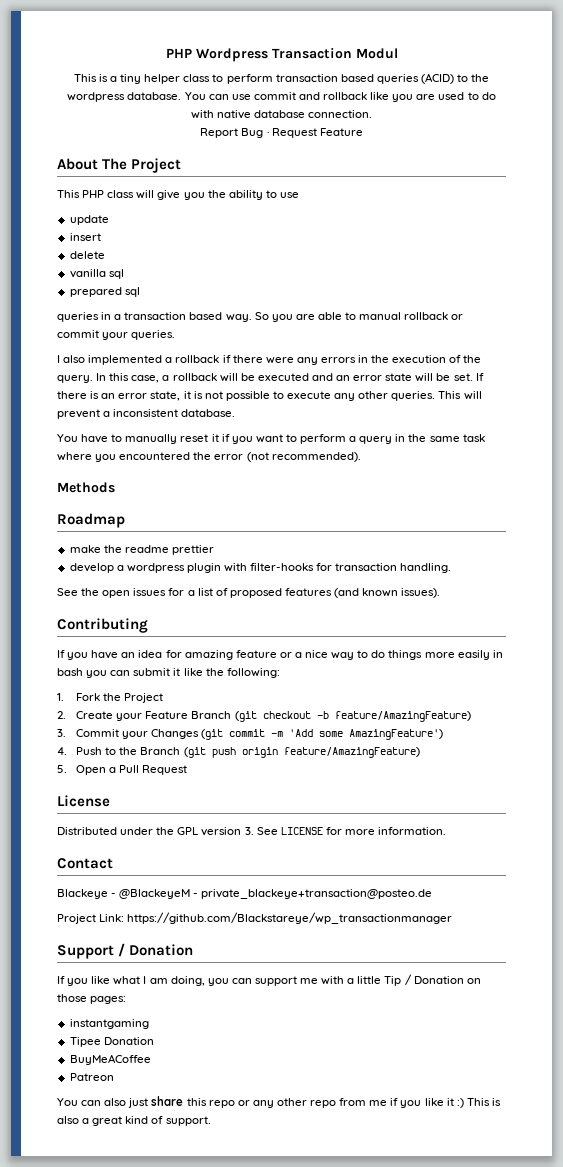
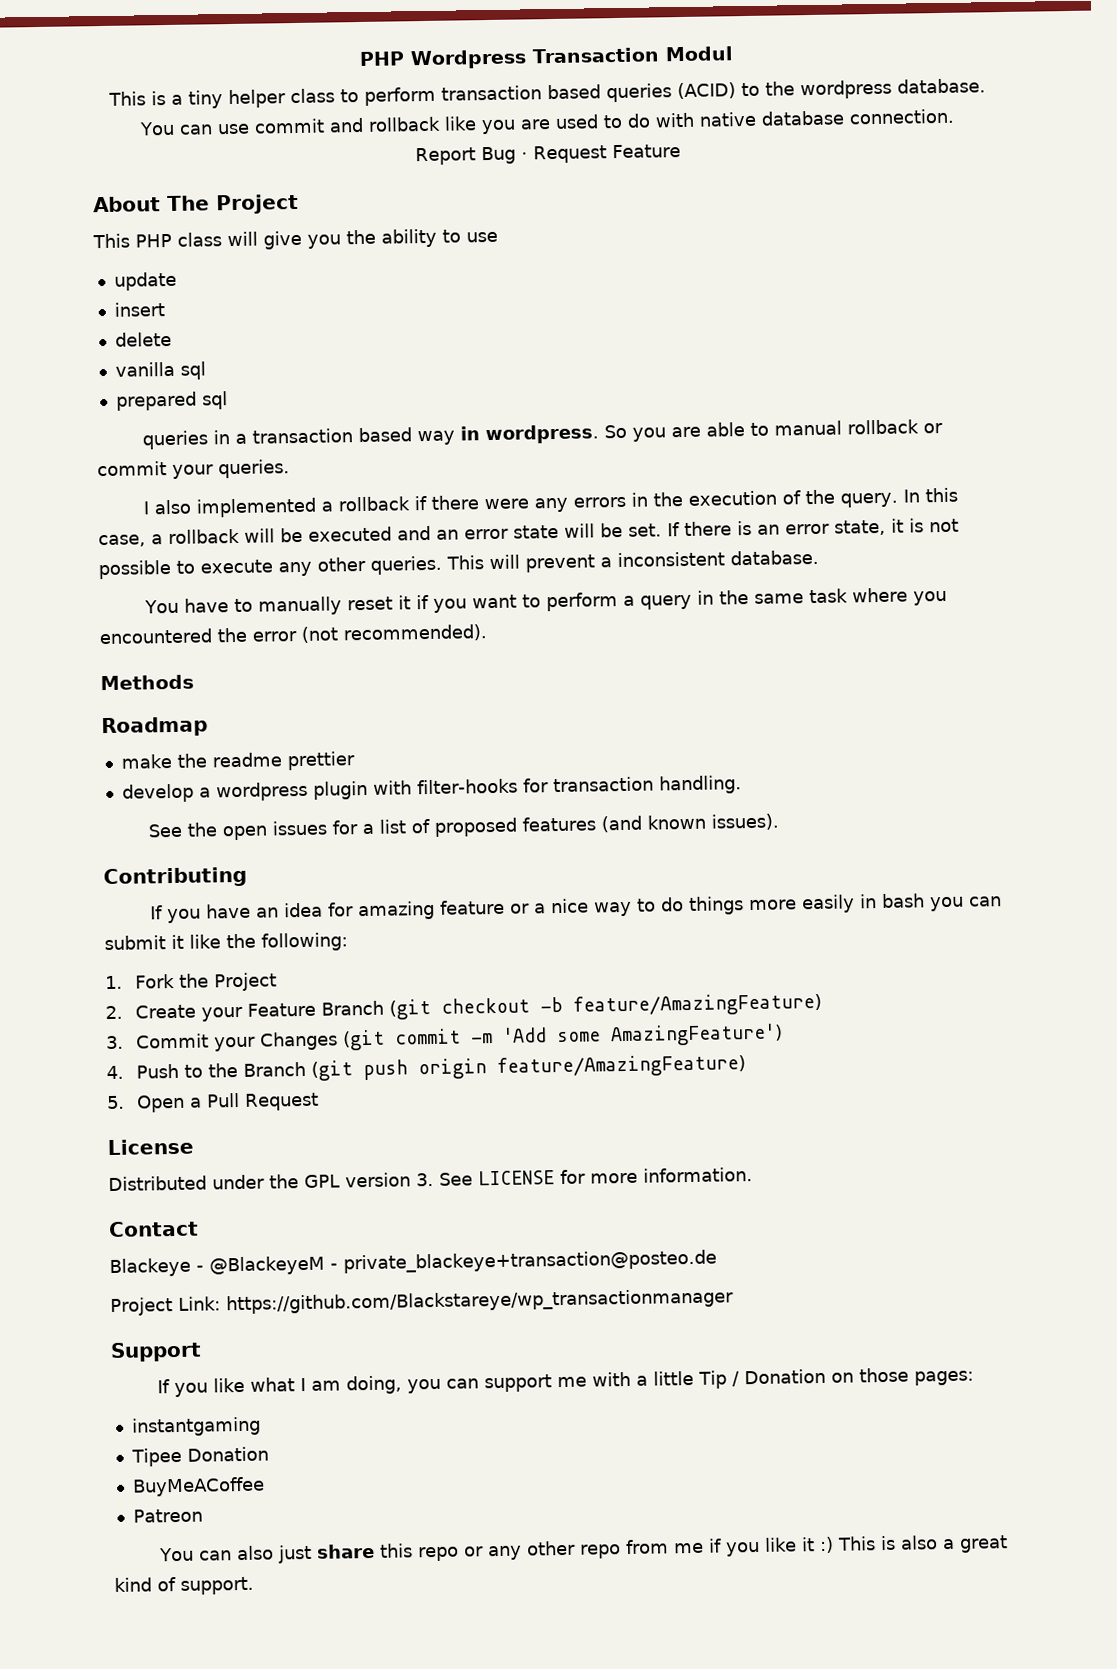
[225,314,252,322] way. -> [417,424,600,446] way in wordpress.
[118,943,194,957] / Donation -> (202, 1352) none

